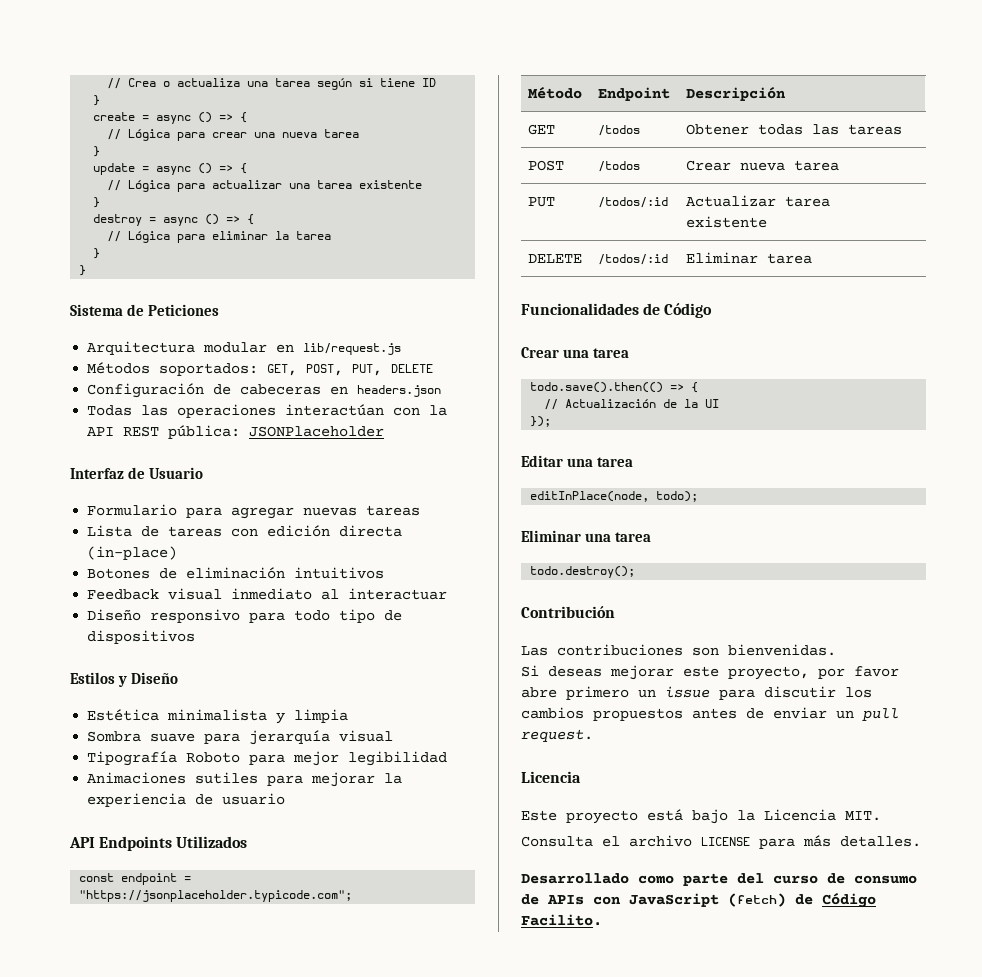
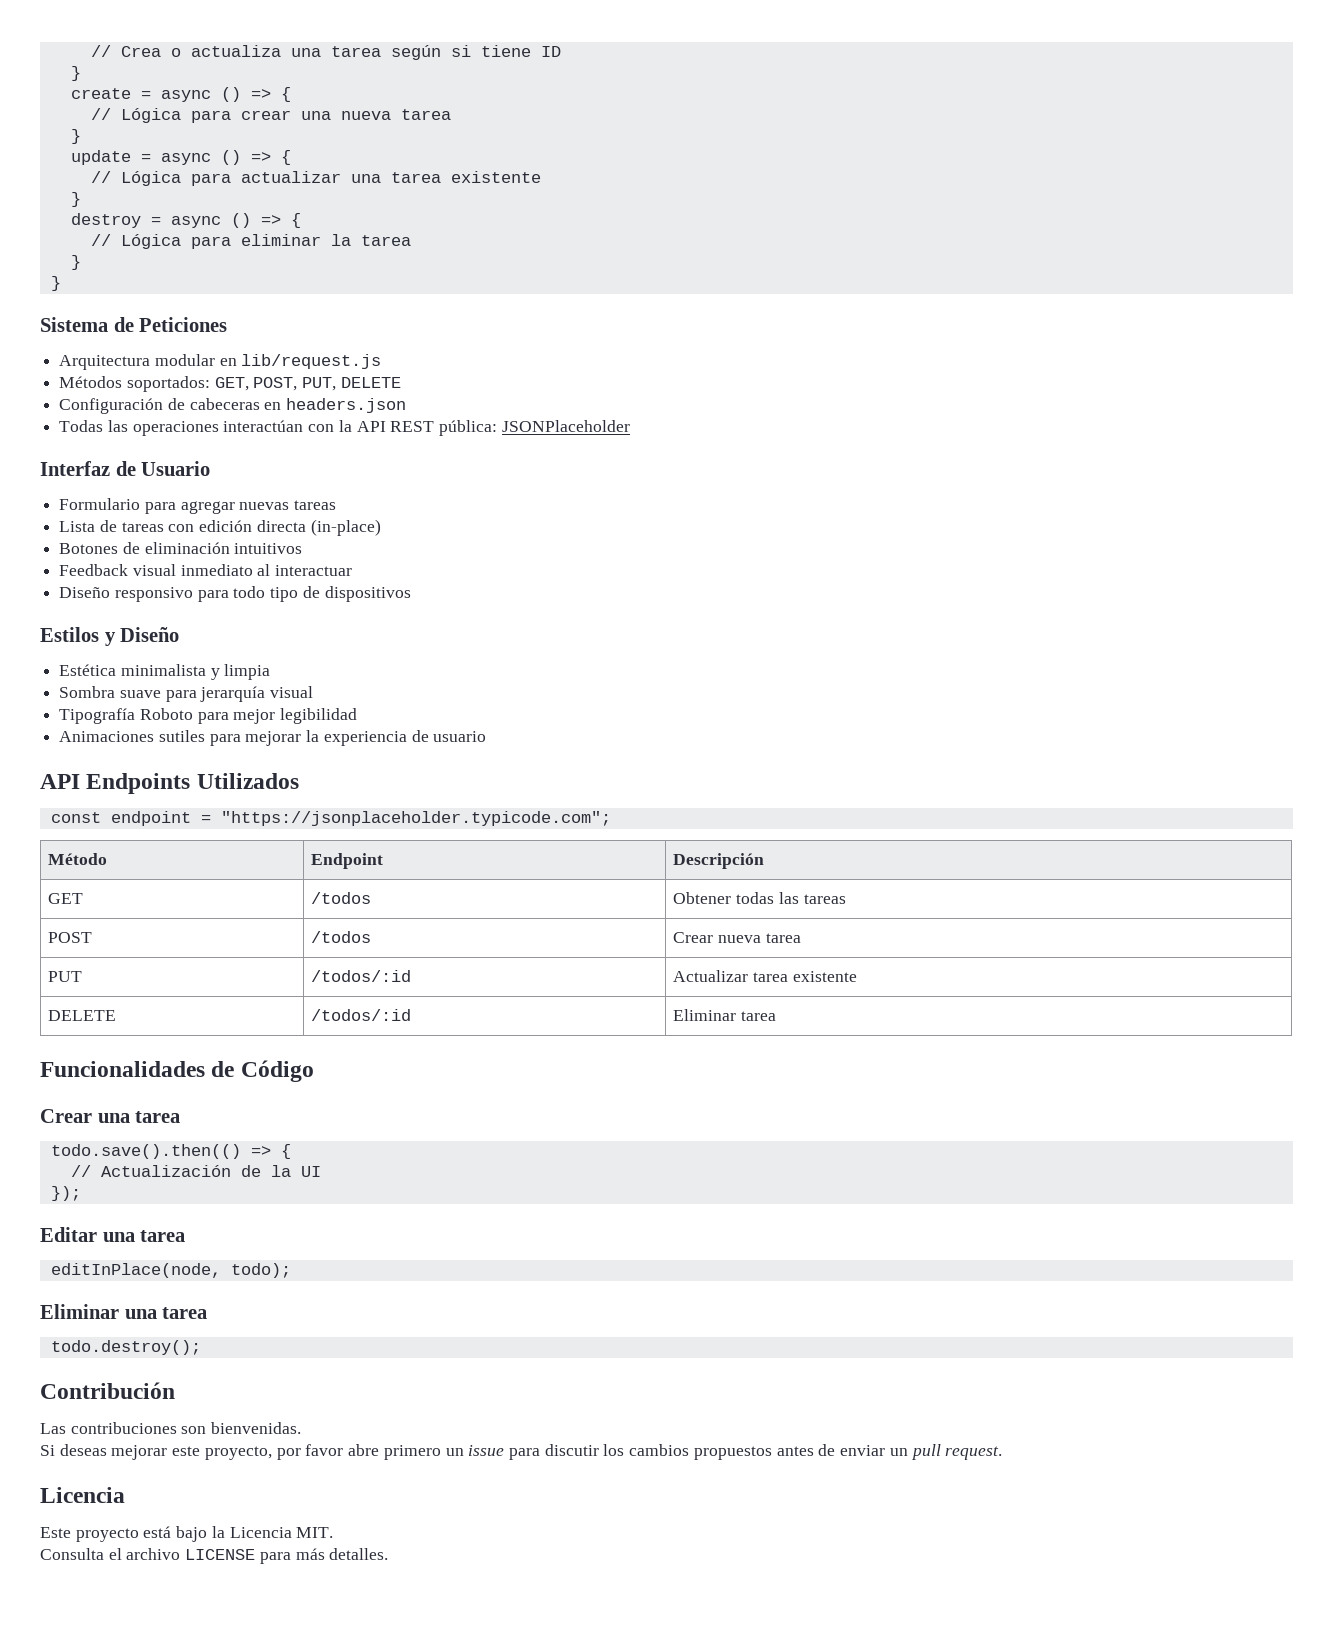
[521,873,917,886] [521,892,876,908] [521,914,602,926] // Desarrollado como parte del curso de consumo de APIs con JavaScript (fetch) de Código Facilito. -> (389, 1554) none

